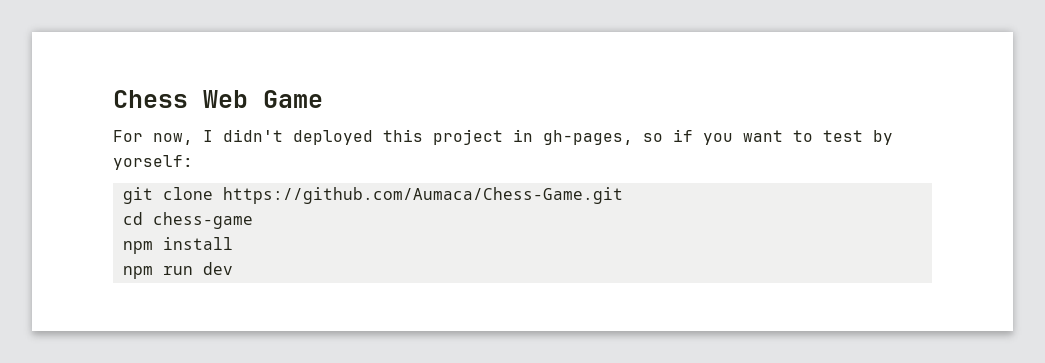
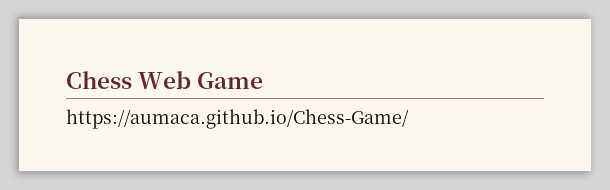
[113,129,893,145] [113,155,193,170] [122,187,623,204] [122,212,253,229] [122,237,233,254] [122,262,233,279] For now, I didn't deployed this project in gh-pages, so if you want to test by yorself: // git clone https://github.com/Aumaca/Chess-Game.git // cd chess-game // npm install // npm run dev -> [66,109,409,129] https://aumaca.github.io/Chess-Game/

